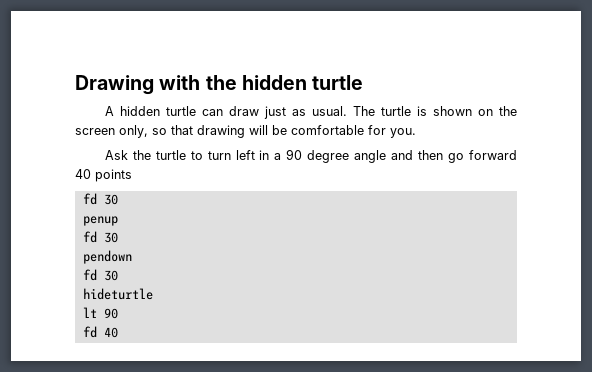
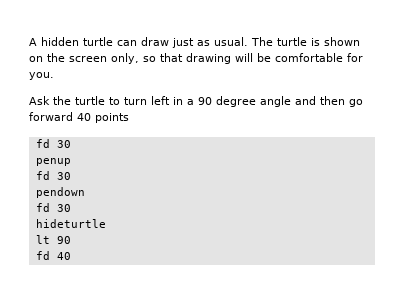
[75,75,364,95] Drawing with the hidden turtle // -> (29, 42) none

